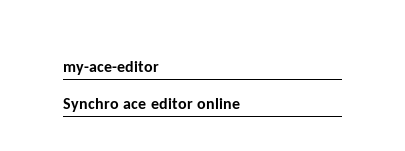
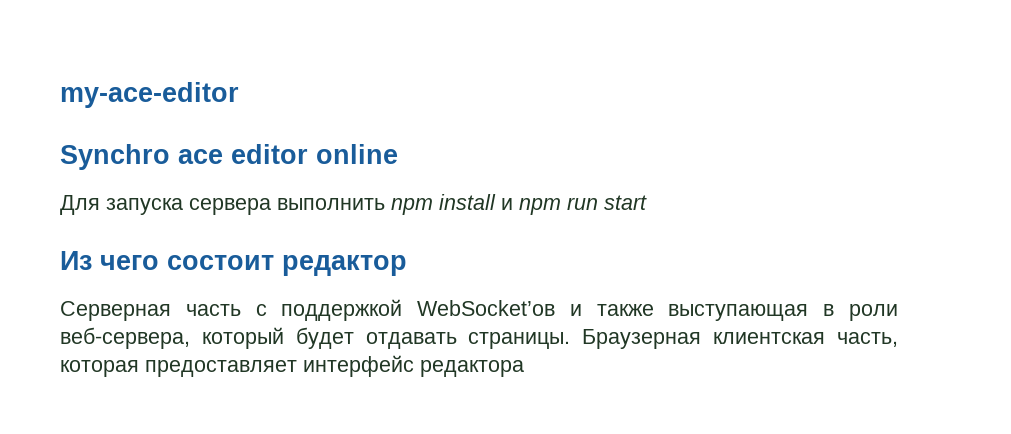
(240, 103) none -> [60,194,647,215] [60,251,407,276] [60,299,899,321] [60,327,898,349] [60,355,524,377] // Для запуска сервера выполнить npm install и npm run start // Из чего состоит редактор // Серверная часть с поддержкой WebSocket’ов и также выступающая в роли веб-сервера, который будет отдавать страницы. Браузерная клиентская часть, которая предоставляет интерфейс редактора

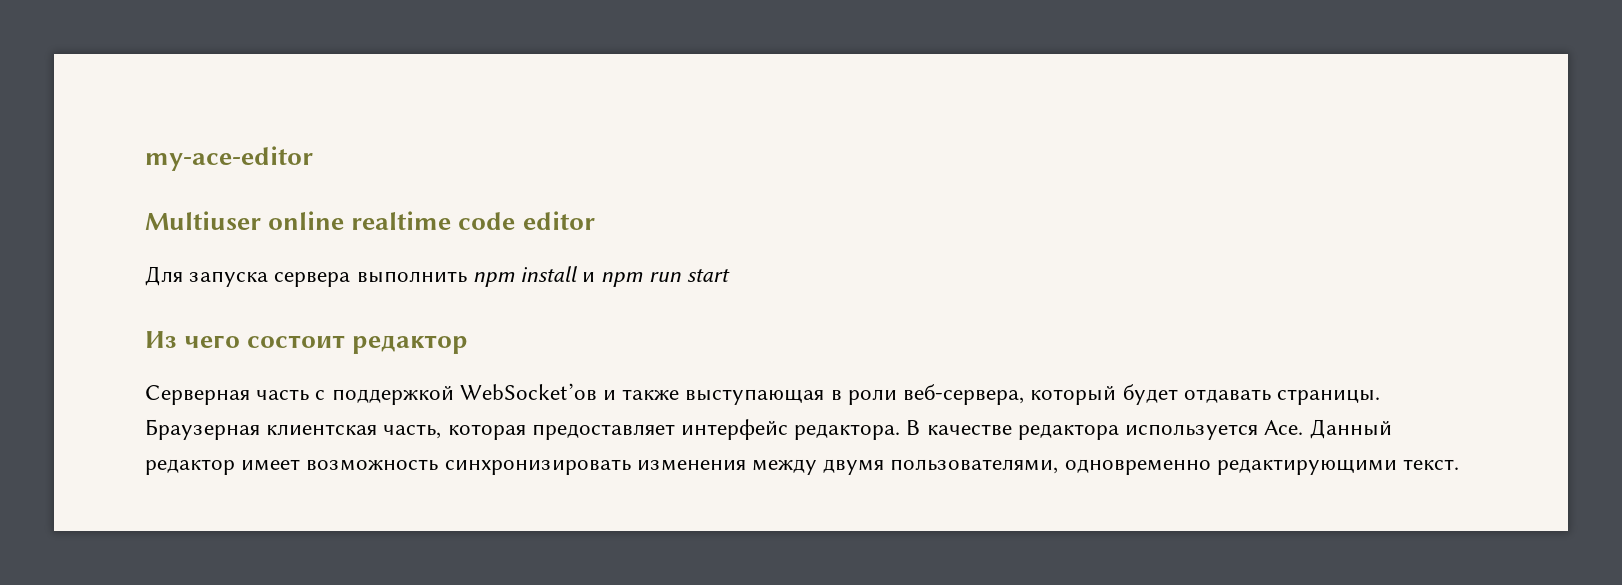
[60,144,223,170] Synchro ace -> [145,211,516,230] Multiuser online realtime code
[316,144,398,164] online -> (595, 220) none
[420,360,524,377] редактора -> [794,419,1392,440] [145,459,1460,475] редактора. В качестве редактора используется Ace. Данный редактор имеет возможность синхронизировать изменения между двумя пользователями, одновременно редактирующими текст.

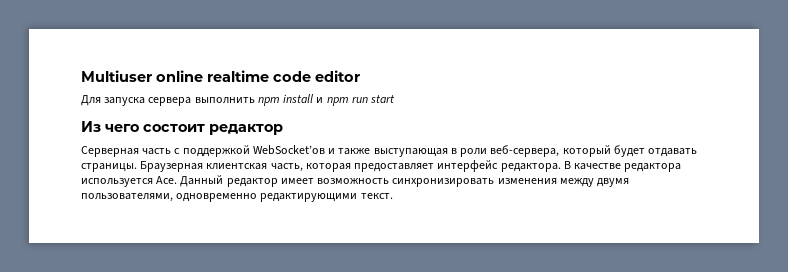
[145,146,313,171] my-ace-editor // -> (81, 76) none

